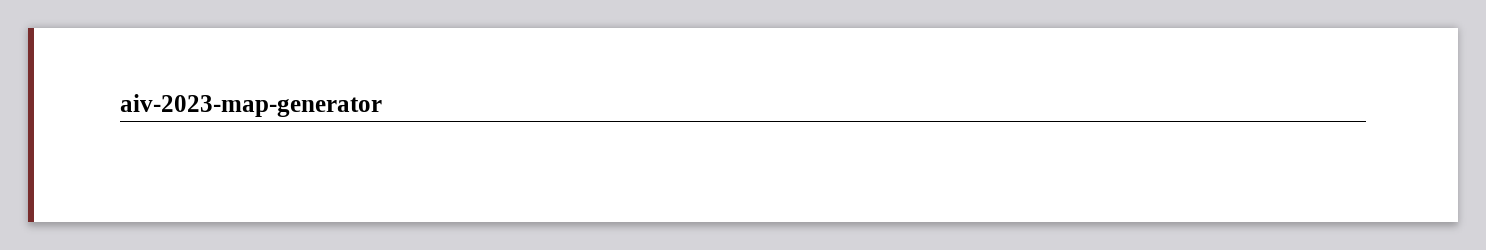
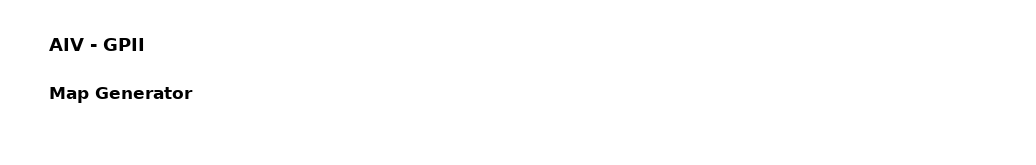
[120,94,382,117] aiv-2023-map-generator -> [49,38,145,51] [49,87,193,103] AIV - GPII // Map Generator

